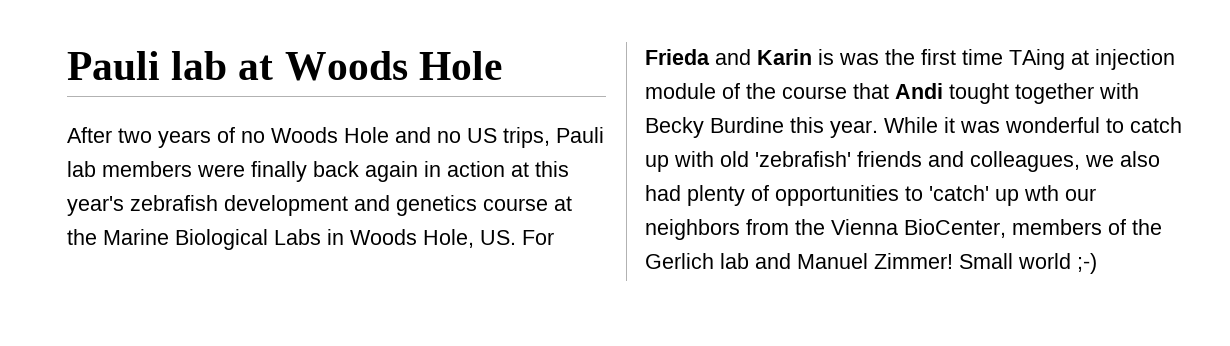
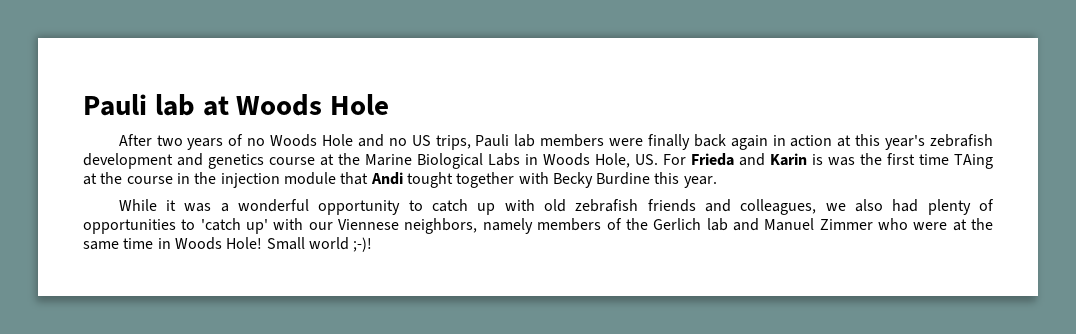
[1095,49,1175,70] [645,83,847,99] injection module of the course -> [100,172,336,188] the course in the injection module
(878, 129) none -> (717, 182) //
[1005,117,1100,133] wonderful -> [220,199,401,215] a wonderful opportunity
[755,151,851,167] 'zebrafish' -> [575,199,639,212] zebrafish
[929,185,1096,206] [645,219,1006,240] 'catch' up wth our neighbors from the Vienna BioCenter, -> [200,218,533,234] 'catch up' with our Viennese neighbors, namely
[874,253,953,269] Zimmer! -> [819,218,994,231] [83,237,263,250] Zimmer who were at the same time in Woods Hole!
[1077,253,1097,274] ;-) -> [353,237,373,252] ;-)!

